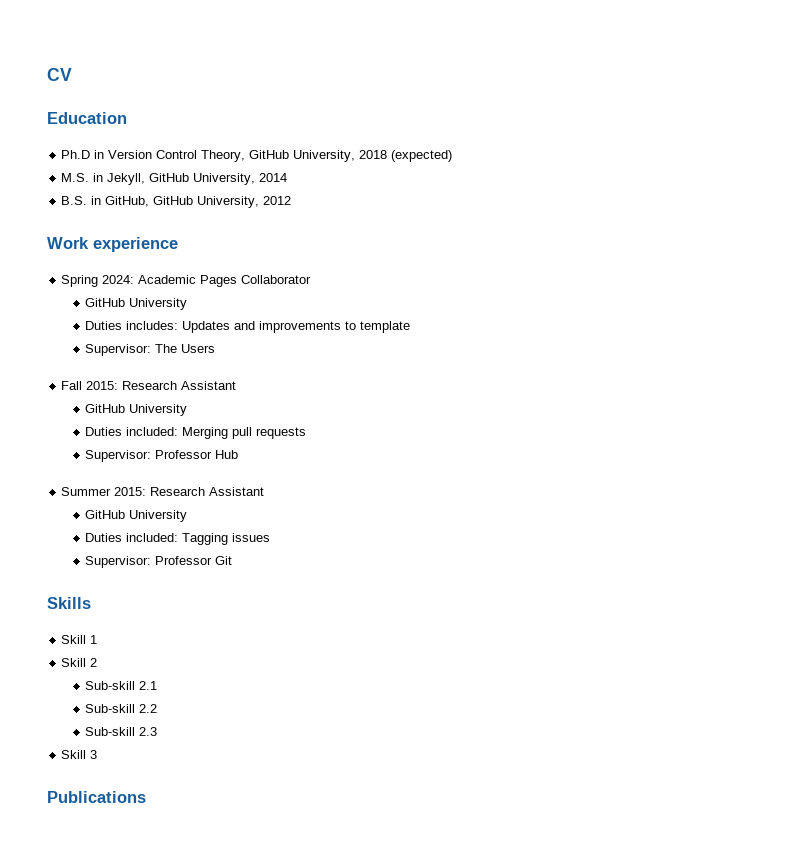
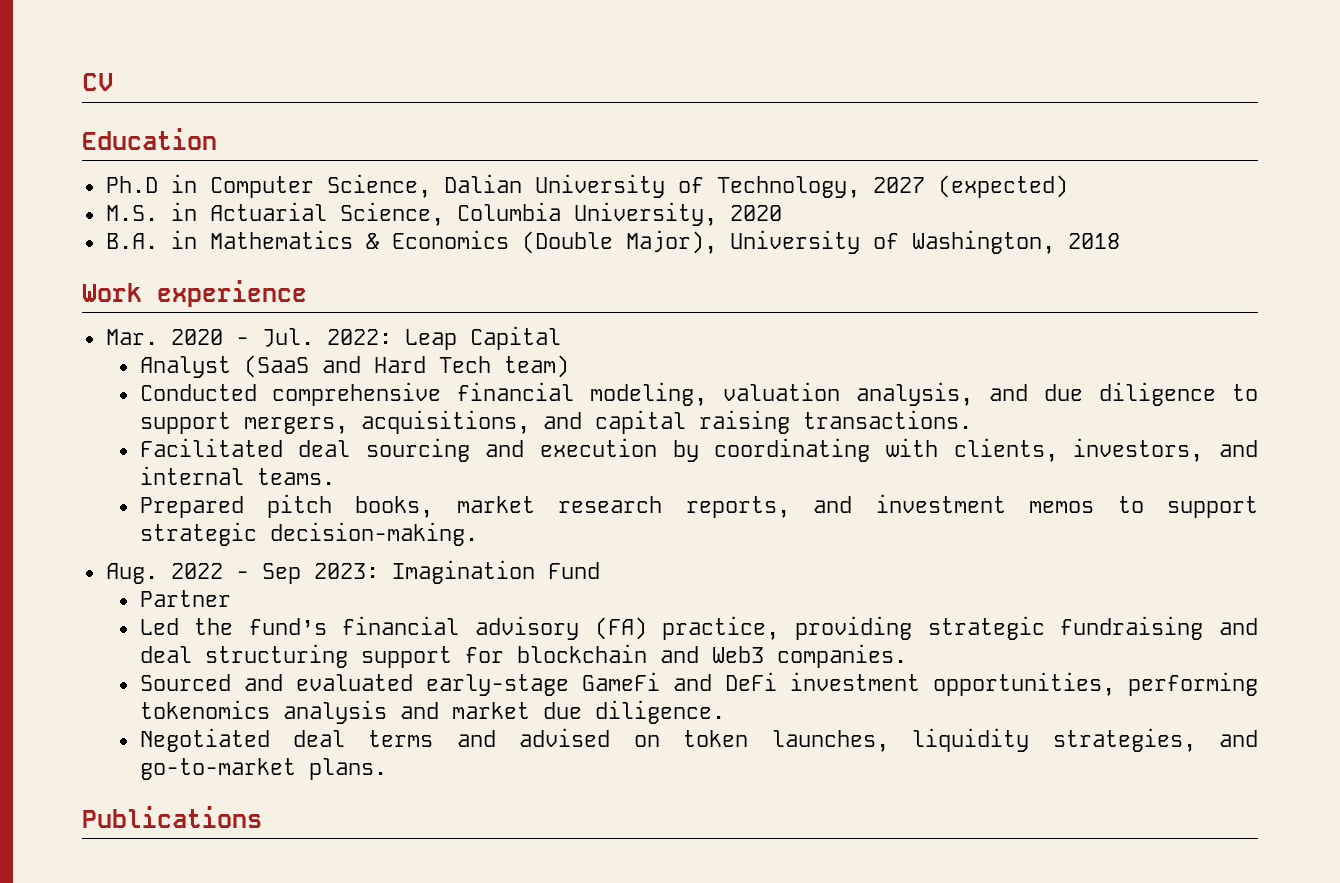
[108,150,453,162] [61,173,288,185] [61,196,292,208] [47,237,178,252] [61,275,312,287] [85,298,188,310] [85,321,411,333] [85,344,216,356] [61,381,237,390] [85,404,188,416] [85,427,307,439] [85,450,239,462] [61,487,265,496] [85,510,188,522] [85,533,271,545] [85,556,233,568] [47,597,91,609] [61,635,98,644] [61,658,98,667] [85,681,158,690] [85,704,158,713] [85,727,158,736] [61,750,98,759] Version Control Theory, GitHub University, 2018 (expected) // M.S. in Jekyll, GitHub University, 2014 // B.S. in GitHub, GitHub University, 2012 // Work experience // Spring 2024: Academic Pages Collaborator // GitHub University // Duties includes: Updates and improvements to template // Supervisor: The Users // Fall 2015: Research Assistant // GitHub University // Duties included: Merging pull requests // Supervisor: Professor Hub // Summer 2015: Research Assistant // GitHub University // Duties included: Tagging issues // Supervisor: Professor Git // Skills // Skill 1 // Skill 2 // Sub-skill 2.1 // Sub-skill 2.2 // Sub-skill 2.3 // Skill 3 -> [209,174,1068,198] [105,202,782,226] [105,230,1120,254] [82,280,307,307] [105,326,561,350] [139,355,569,378] [139,382,1258,406] [139,410,972,434] [139,438,1258,462] [139,466,335,485] [139,494,1258,518] [139,522,478,546] [105,560,600,584] [139,590,231,607] [139,616,1258,640] [139,644,907,668] [139,672,1258,696] [139,700,725,724] [139,728,1258,752] [139,758,387,780] Computer Science, Dalian University of Technology, 2027 (expected) // M.S. in Actuarial Science, Columbia University, 2020 // B.A. in Mathematics & Economics (Double Major), University of Washington, 2018 // Work experience // Mar. 2020 - Jul. 2022: Leap Capital // Analyst (SaaS and Hard Tech team) // Conducted comprehensive financial modeling, valuation analysis, and due diligence to support mergers, acquisitions, and capital raising transactions. // Facilitated deal sourcing and execution by coordinating with clients, investors, and internal teams. // Prepared pitch books, market research reports, and investment memos to support strategic decision-making. // Aug. 2022 - Sep 2023: Imagination Fund // Partner // Led the fund’s financial advisory (FA) practice, providing strategic fundraising and deal structuring support for blockchain and Web3 companies. // Sourced and evaluated early-stage GameFi and DeFi investment opportunities, performing tokenomics analysis and market due diligence. // Negotiated deal terms and advised on token launches, liquidity strategies, and go-to-market plans.

